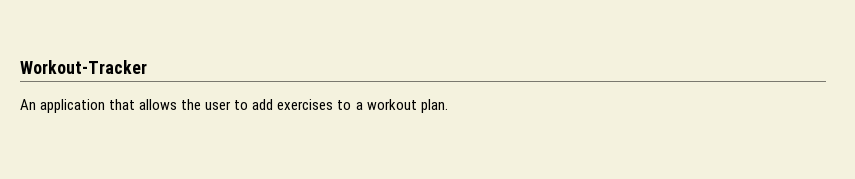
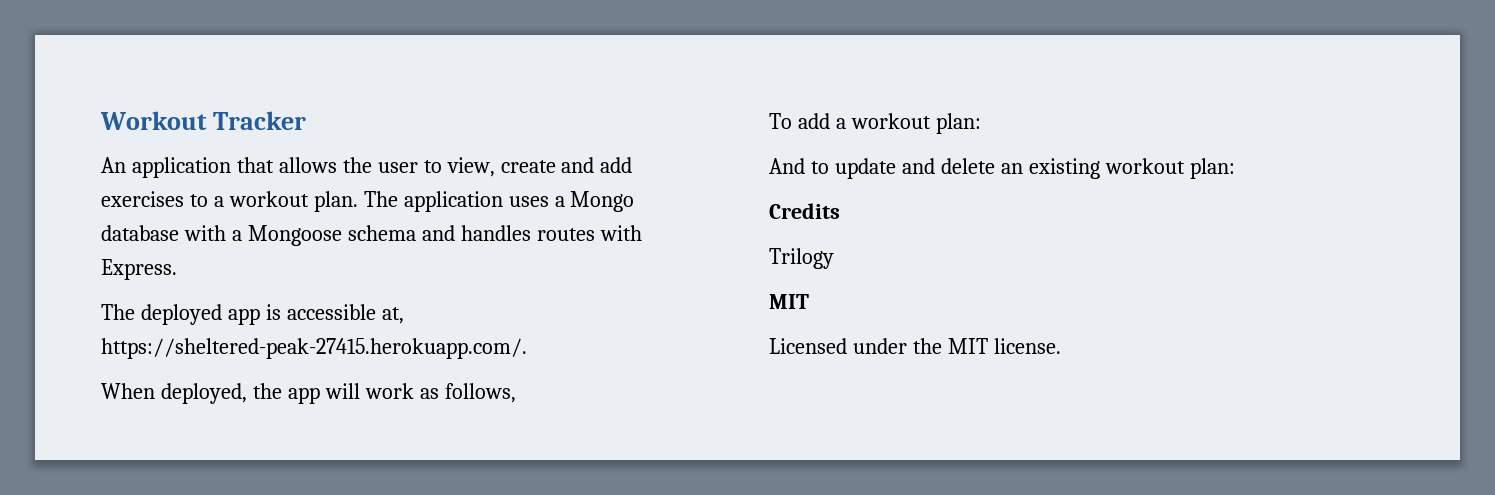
[20,60,147,74] Workout-Tracker -> [100,111,306,130] Workout Tracker
(249, 105) none -> [446,157,595,177] view, create and
(448, 106) none -> [363,191,635,212] [101,225,642,246] [101,259,177,280] [101,304,404,325] [101,338,527,359] [101,383,516,404] [769,113,981,134] [769,158,1235,179] [769,203,840,219] [769,248,834,269] [769,294,809,309] [769,338,1061,354] The application uses a Mongo database with a Mongoose schema and handles routes with Express. // The deployed app is accessible at, https://sheltered-peak-27415.herokuapp.com/. // When deployed, the app will work as follows, // To add a workout plan: // And to update and delete an existing workout plan: // Credits // Trilogy // MIT // Licensed under the MIT license.

